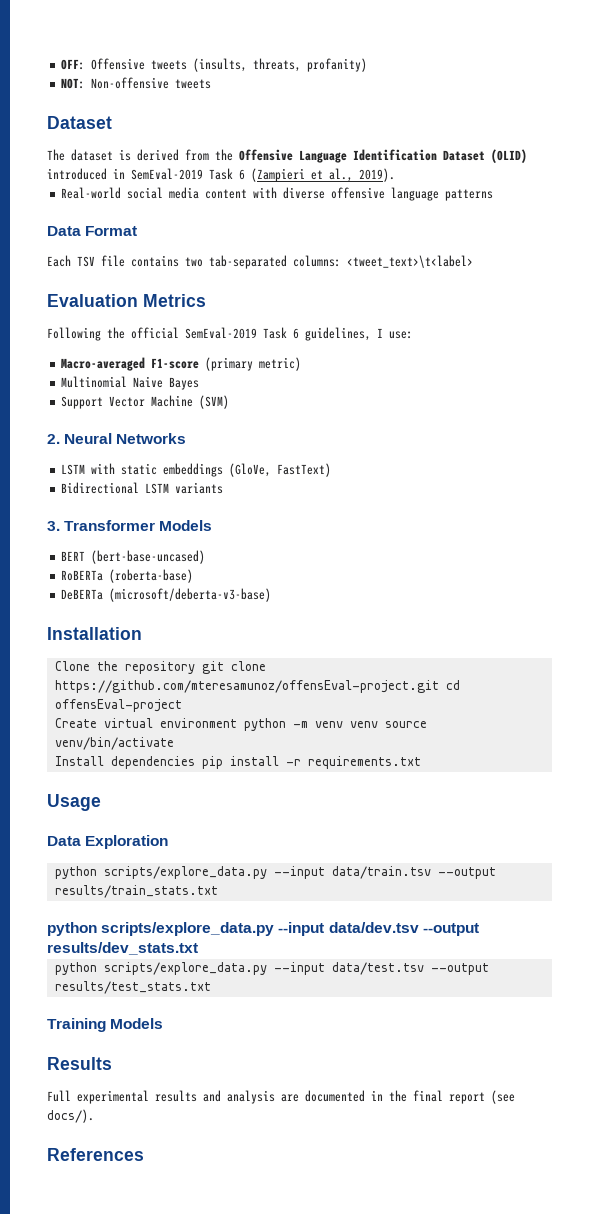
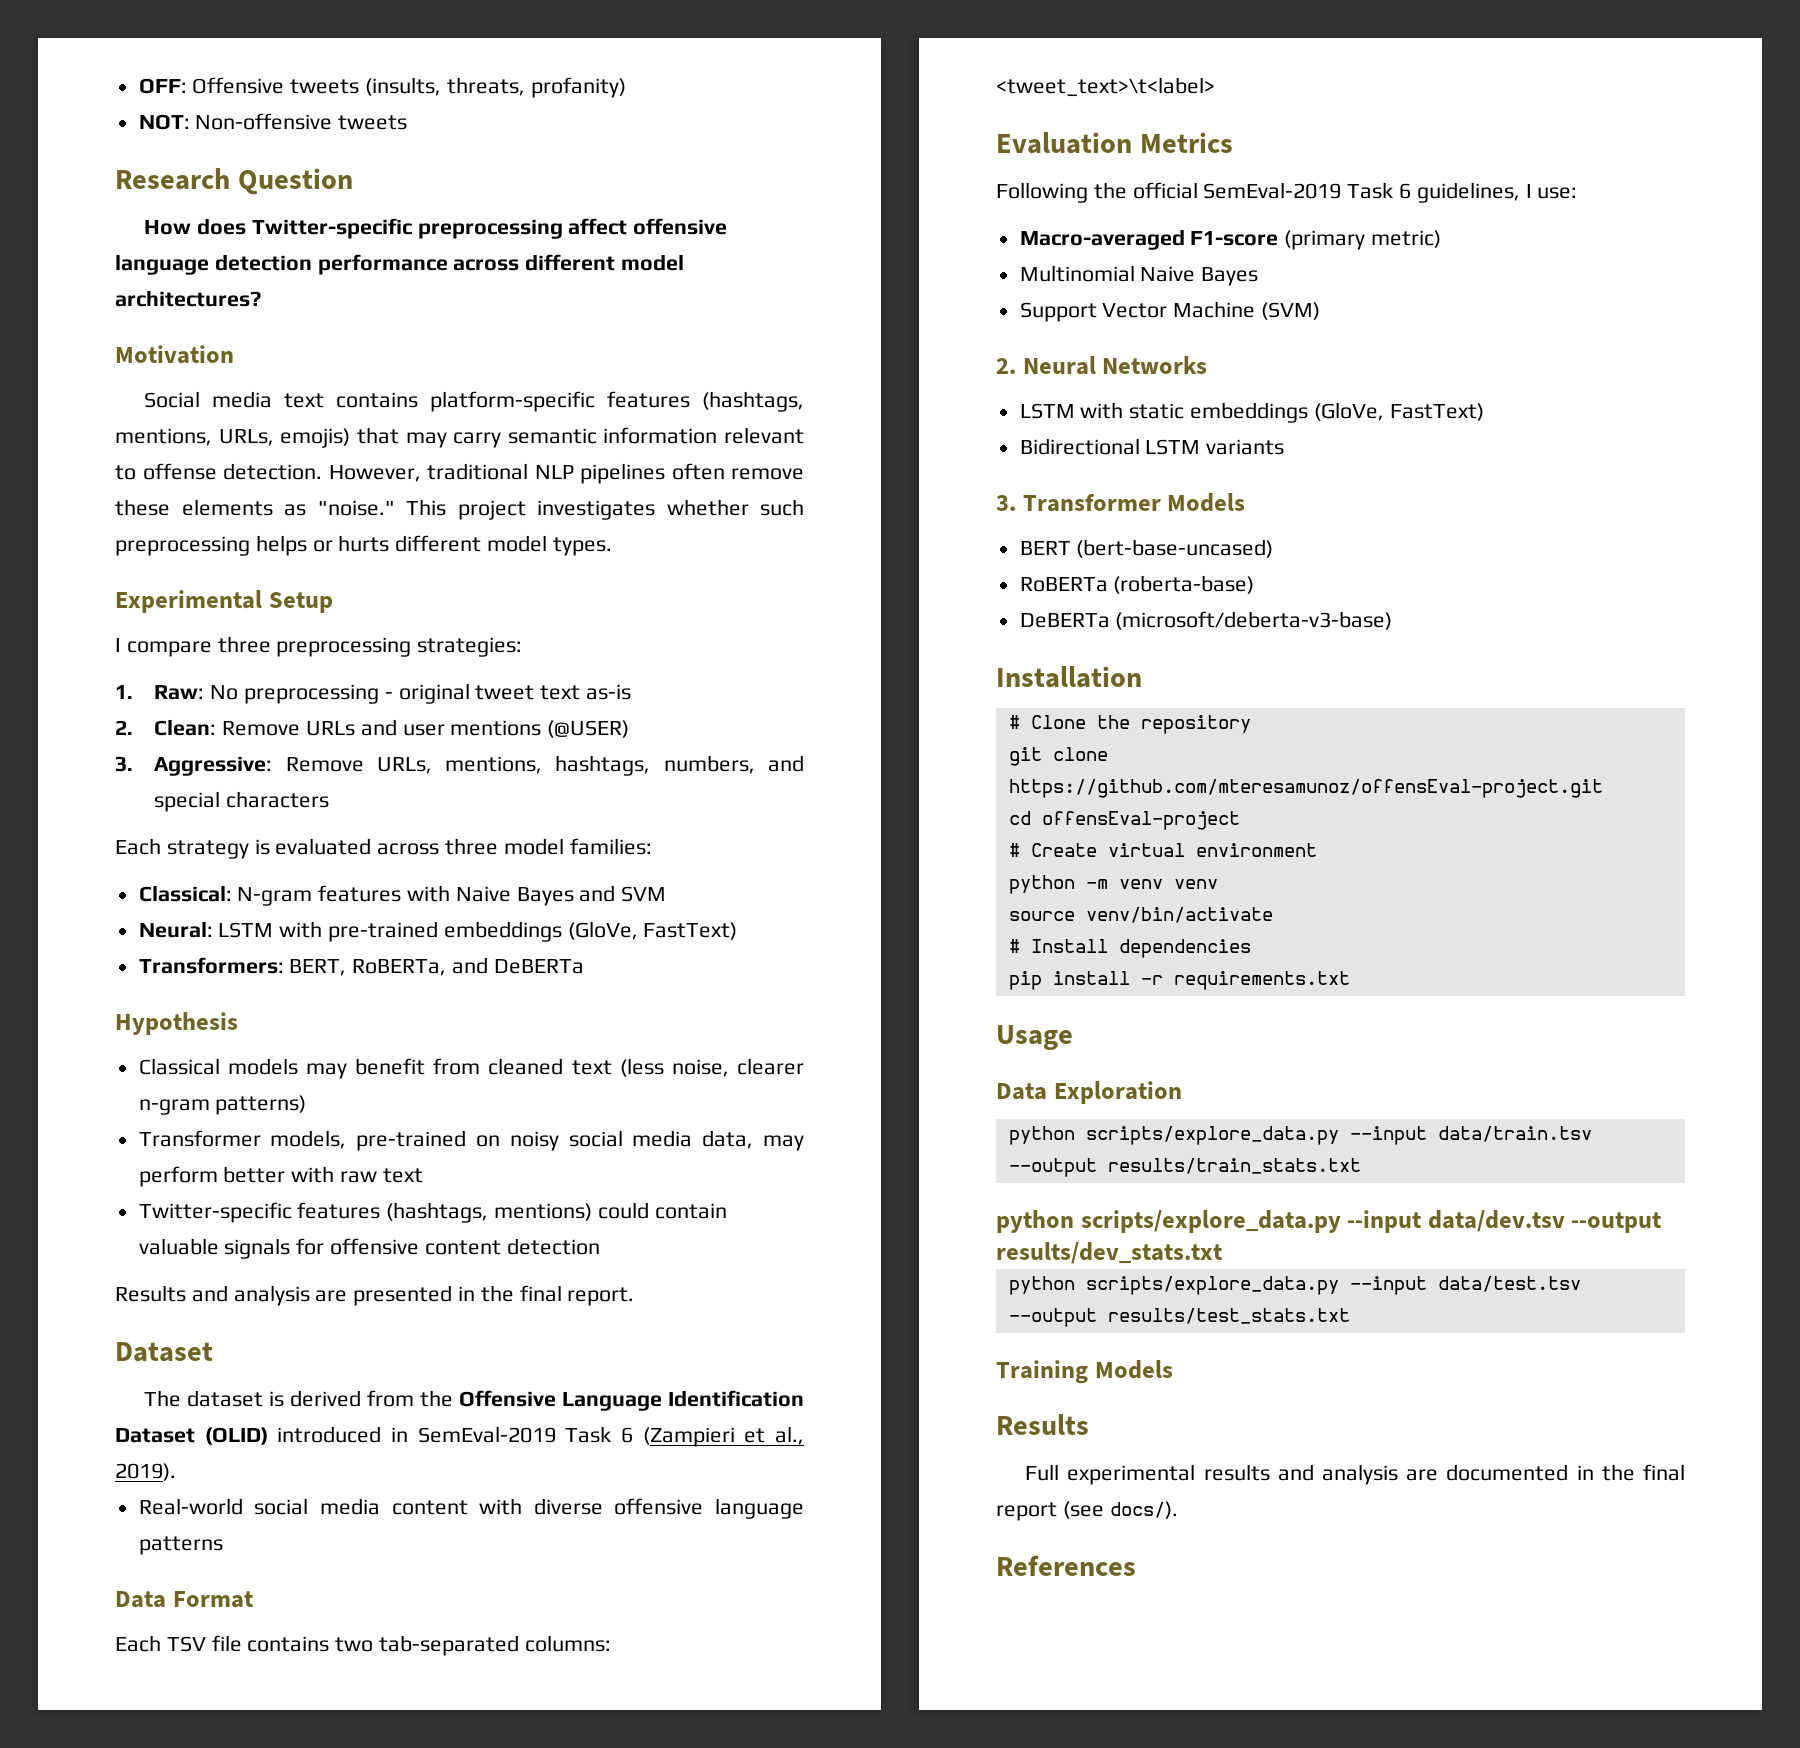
(212, 84) none -> [115,168,353,195] [144,218,728,239] [115,254,685,275] [115,290,261,307] [115,345,234,364] [144,391,805,412] [115,427,804,448] [115,463,804,484] [115,499,804,520] [115,535,612,556] [115,590,333,613] [115,636,523,657] [115,683,631,704] [115,719,630,738] [115,755,804,776] [154,791,330,812] [115,838,652,859] [138,885,667,906] [138,921,738,942] [138,957,584,976] [115,1012,238,1035] [138,1058,804,1079] [138,1095,307,1115] [138,1130,804,1151] [138,1166,423,1187] [138,1202,727,1223] [138,1238,600,1259] [115,1285,635,1306] // Research Question // How does Twitter-specific preprocessing affect offensive language detection performance across different model architectures? // Motivation // Social media text contains platform-specific features (hashtags, mentions, URLs, emojis) that may carry semantic information relevant to offense detection. However, traditional NLP pipelines often remove these elements as "noise." This project investigates whether such preprocessing helps or hurts different model types. // Experimental Setup // I compare three preprocessing strategies: // 1. Raw: No preprocessing - original tweet text as-is // 2. Clean: Remove URLs and user mentions (@USER) // 3. Aggressive: Remove URLs, mentions, hashtags, numbers, and special characters // Each strategy is evaluated across three model families: // Classical: N-gram features with Naive Bayes and SVM // Neural: LSTM with pre-trained embeddings (GloVe, FastText) // Transformers: BERT, RoBERTa, and DeBERTa // Hypothesis // Classical models may benefit from cleaned text (less noise, clearer n-gram patterns) // Transformer models, pre-trained on noisy social media data, may perform better with raw text // Twitter-specific features (hashtags, mentions) could contain valuable signals for offensive content detection // Results and analysis are presented in the final report.
(142, 633) none -> [1008,715,1020,729] #
(195, 667) none -> (1251, 724) //
(439, 686) none -> (1603, 788) //
(182, 705) none -> [1008,843,1020,857] #
(237, 723) none -> (1317, 850) //
(378, 724) none -> (1218, 884) //
(174, 743) none -> [1008,939,1020,953] #
(195, 762) none -> (1251, 948) //

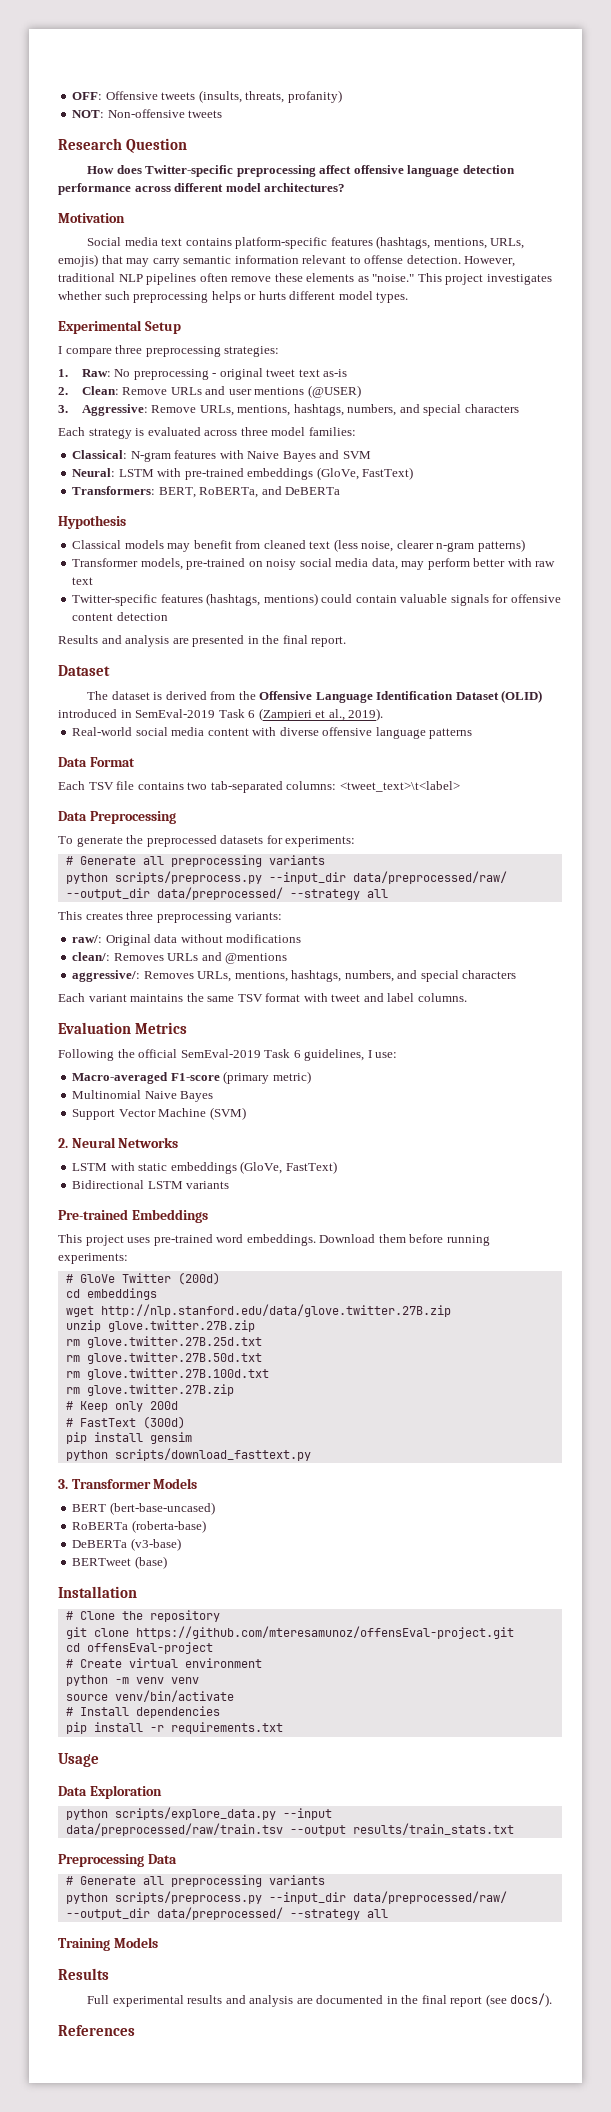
(1215, 87) none -> [58,811,176,824] [58,835,356,847] [65,855,325,867] [65,871,507,884] [65,887,388,900] [58,911,283,923] [72,934,302,946] [72,952,288,964] [72,970,517,982] [58,993,467,1002] // Data Preprocessing // To generate the preprocessed datasets for experiments: // # Generate all preprocessing variants // python scripts/preprocess.py --input_dir data/preprocessed/raw/ --output_dir data/preprocessed/ --strategy all // This creates three preprocessing variants: // raw/: Original data without modifications // clean/: Removes URLs and @mentions // aggressive/: Removes URLs, mentions, hashtags, numbers, and special characters // Each variant maintains the same TSV format with tweet and label columns.
(1285, 447) none -> [58,1209,208,1223] [58,1234,490,1246] [58,1253,128,1264] [65,1272,220,1285] [65,1288,157,1300] [65,1304,451,1317] [65,1320,255,1332] [65,1336,262,1348] [65,1352,262,1364] [65,1368,269,1380] [65,1384,234,1396] [65,1401,178,1412] [65,1416,185,1429] [65,1432,192,1444] [65,1448,311,1461] // Pre-trained Embeddings // This project uses pre-trained word embeddings. Download them before running experiments: // # GloVe Twitter (200d) // cd embeddings // wget http://nlp.stanford.edu/data/glove.twitter.27B.zip // unzip glove.twitter.27B.zip // rm glove.twitter.27B.25d.txt // rm glove.twitter.27B.50d.txt // rm glove.twitter.27B.100d.txt // rm glove.twitter.27B.zip // # Keep only 200d // # FastText (300d) // pip install gensim // python scripts/download_fasttext.py
[1115,611,1393,630] (microsoft/deberta-v3-base) -> [130,1538,181,1551] [72,1556,167,1569] (v3-base) // BERTweet (base)
[1437,1126,1592,1142] data/train.tsv -> [65,1823,283,1836] data/preprocessed/raw/train.tsv
[996,1210,1662,1233] [996,1242,1222,1264] [1008,1276,1581,1295] [1008,1308,1350,1327] python scripts/explore_data.py --input data/dev.tsv --output results/dev_stats.txt // python scripts/explore_data.py --input data/test.tsv --output results/test_stats.txt -> [58,1854,177,1867] [65,1875,325,1887] [65,1891,507,1904] [65,1907,388,1920] Preprocessing Data // # Generate all preprocessing variants // python scripts/preprocess.py --input_dir data/preprocessed/raw/ --output_dir data/preprocessed/ --strategy all

